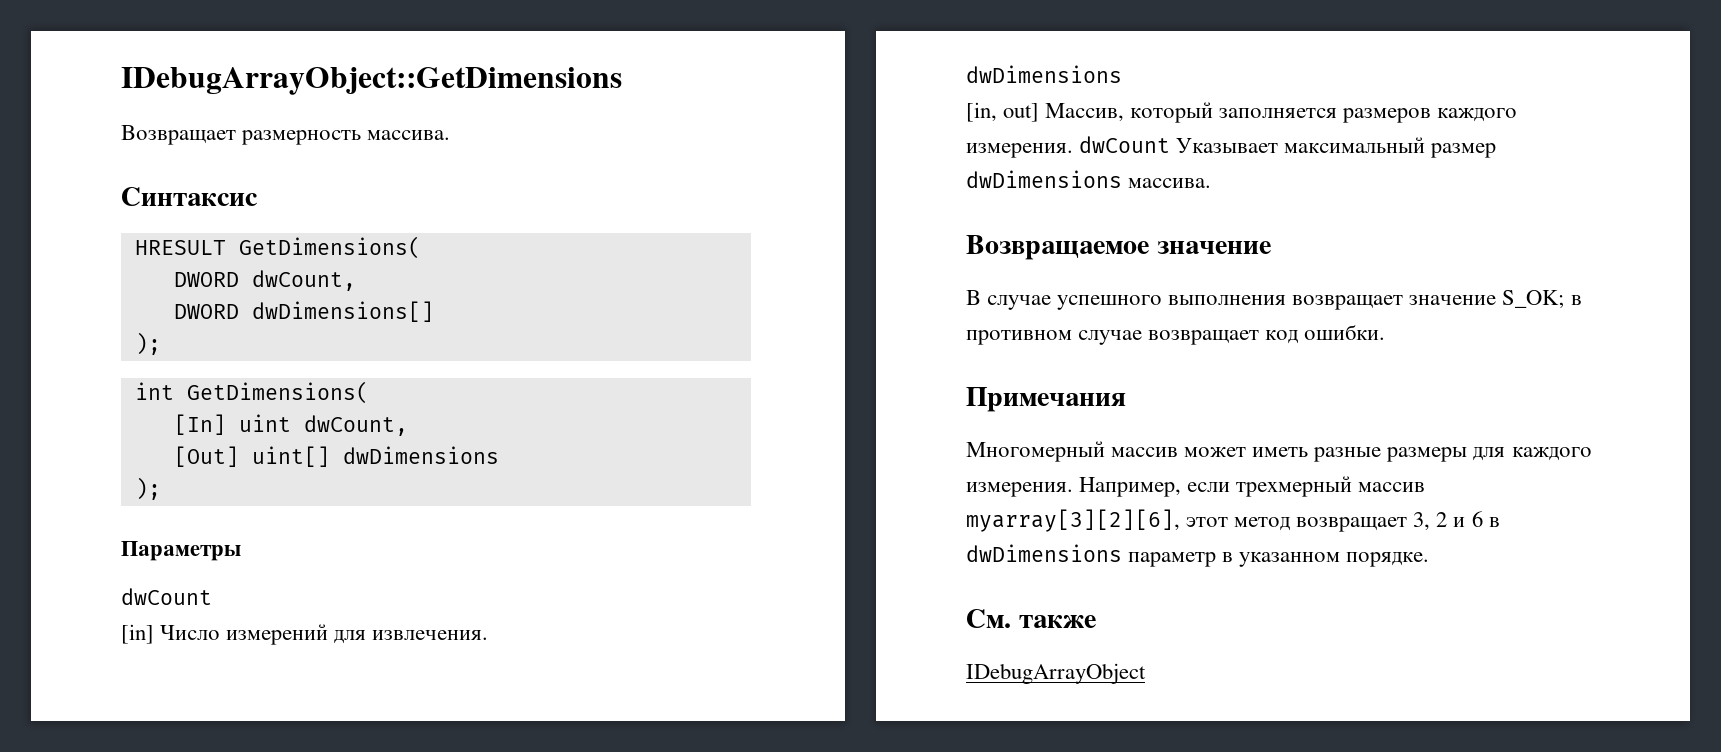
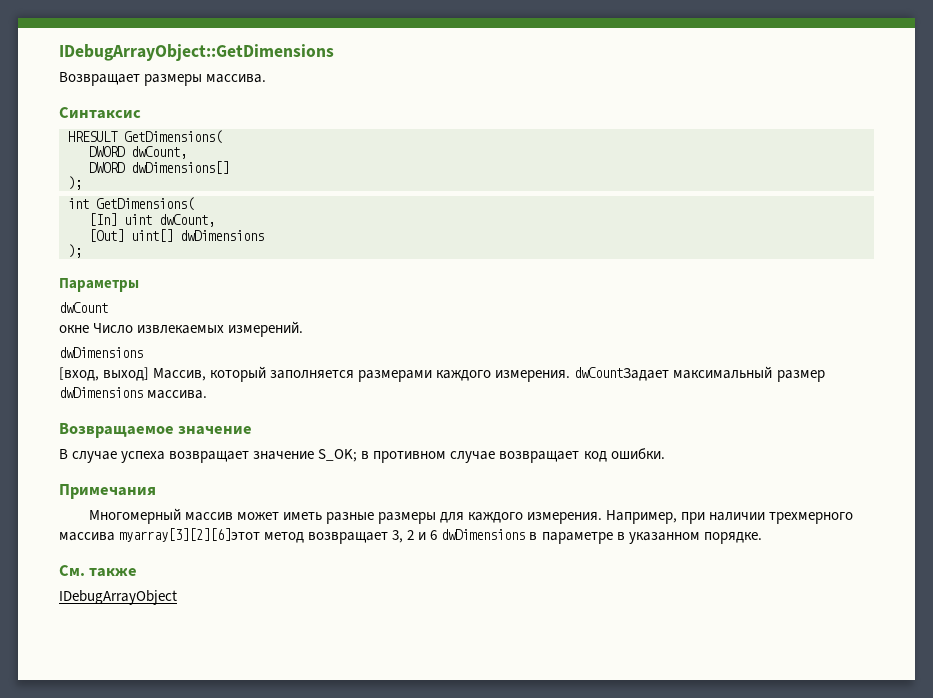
[241,130,362,145] размерность -> [144,74,203,86] размеры
[121,624,489,645] [966,65,1122,83] [966,102,1040,122] [in] Число измерений для извлечения. // dwDimensions // [in, out] -> [59,321,304,337] [59,347,143,358] [59,367,150,381] окне Число извлекаемых измерений. // dwDimensions // [вход, выход]
[1342,108,1518,123] [966,136,1279,158] размеров каждого измерения. dwCount Указывает -> [358,367,670,382] размерами каждого измерения. dwCountЗадает
[1057,295,1287,310] успешного выполнения -> [121,451,166,463] успеха
[1187,476,1426,497] [966,509,1229,532] если трехмерный массив myarray[3][2][6], этот -> [681,512,854,524] [59,528,261,542] при наличии трехмерного массива myarray[3][2][6]этот
[1488,517,1500,527] [966,544,1217,567] в dwDimensions параметр -> [441,529,613,544] dwDimensions в параметре

